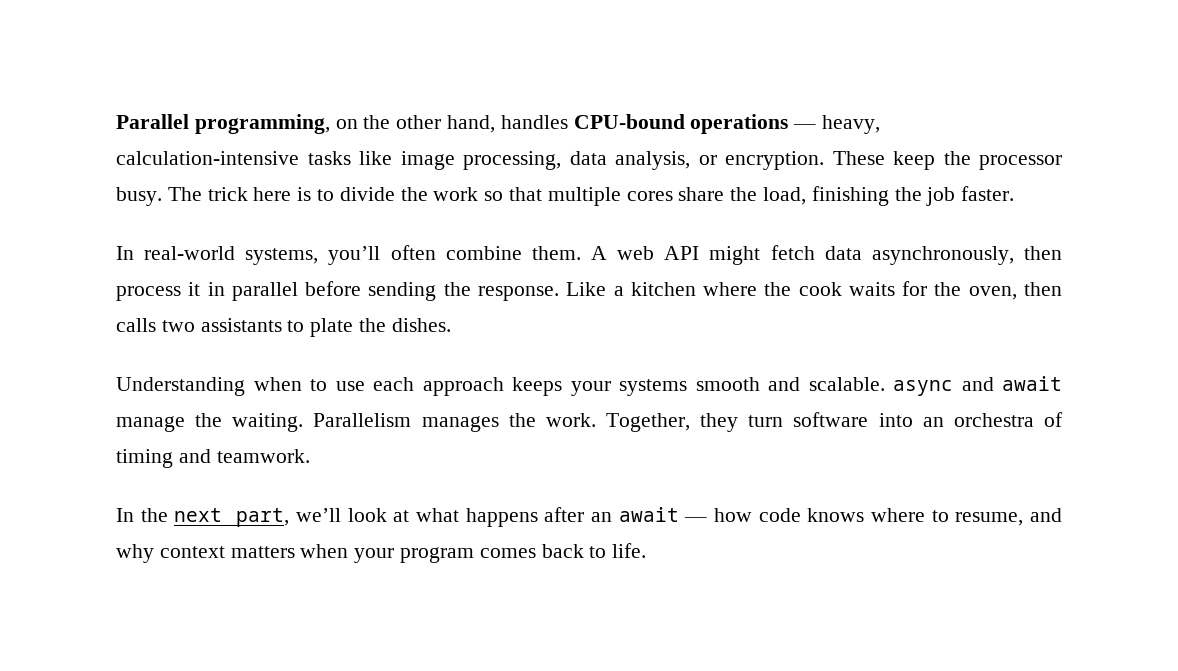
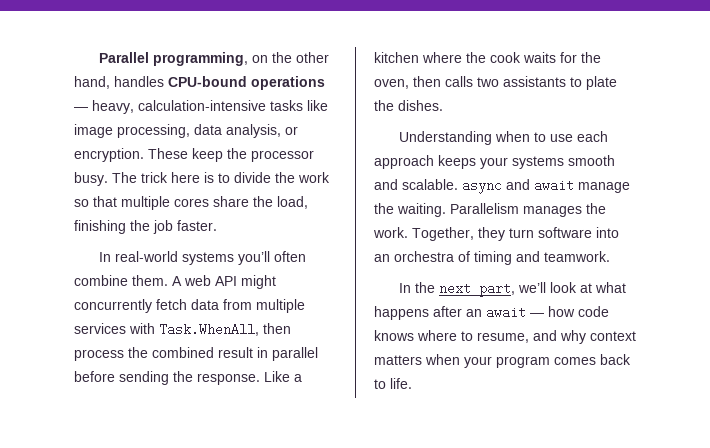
[245,248,319,265] systems, -> [182,252,235,265] systems
(761, 255) none -> [74,299,152,313] concurrently
[871,246,1062,265] [116,282,201,301] asynchronously, then process it -> [223,299,305,313] [74,323,291,336] [74,347,253,361] from multiple services with Task.WhenAll, then process the combined result

